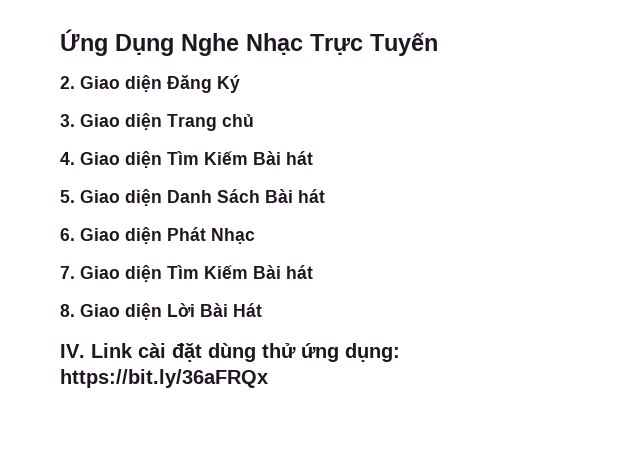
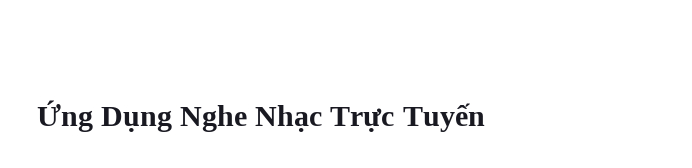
[60,75,240,93] [60,113,254,131] [60,151,313,168] [60,189,325,206] [60,227,255,244] [60,265,313,282] [60,303,262,320] [60,343,400,362] [60,369,268,388] // 2. Giao diện Đăng Ký // 3. Giao diện Trang chủ // 4. Giao diện Tìm Kiếm Bài hát // 5. Giao diện Danh Sách Bài hát // 6. Giao diện Phát Nhạc // 7. Giao diện Tìm Kiếm Bài hát // 8. Giao diện Lời Bài Hát // IV. Link cài đặt dùng thử ứng dụng: https://bit.ly/36aFRQx -> (485, 117) none

